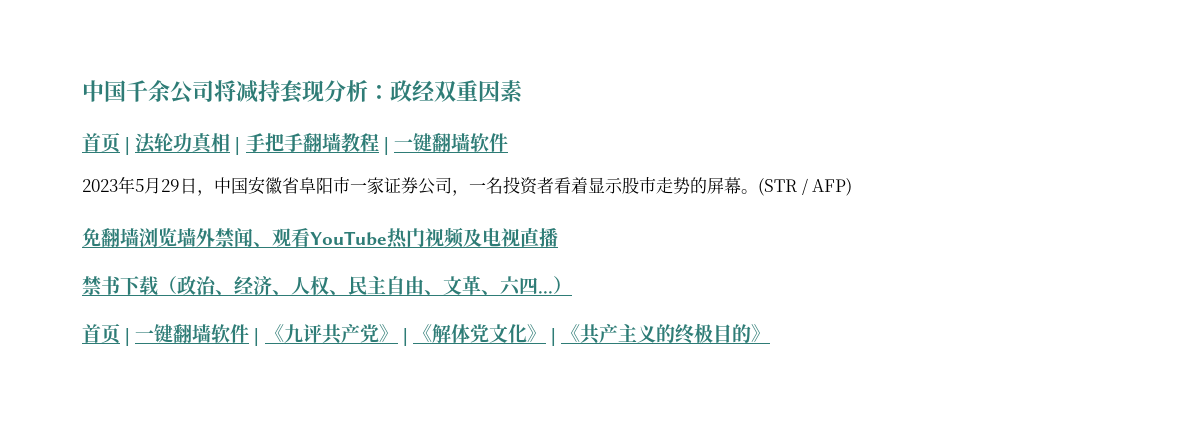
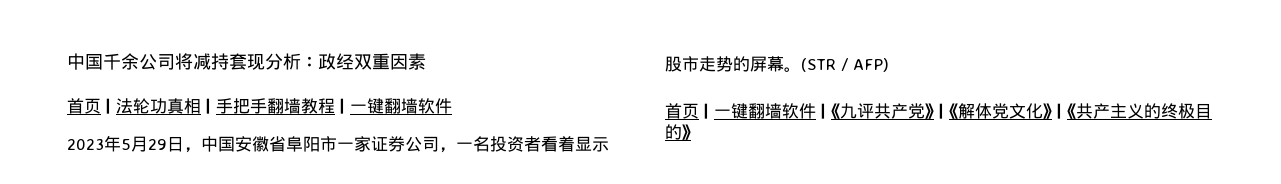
[82,227,558,249] [82,275,572,296] // 免翻墙浏览墙外禁闻、观看YouTube热门视频及电视直播 // 禁书下载（政治、经济、人权、民主自由、文革、六四...） -> (889, 65) none

